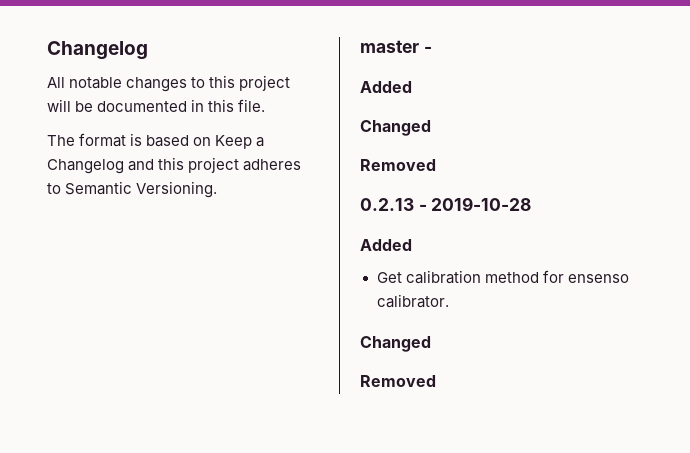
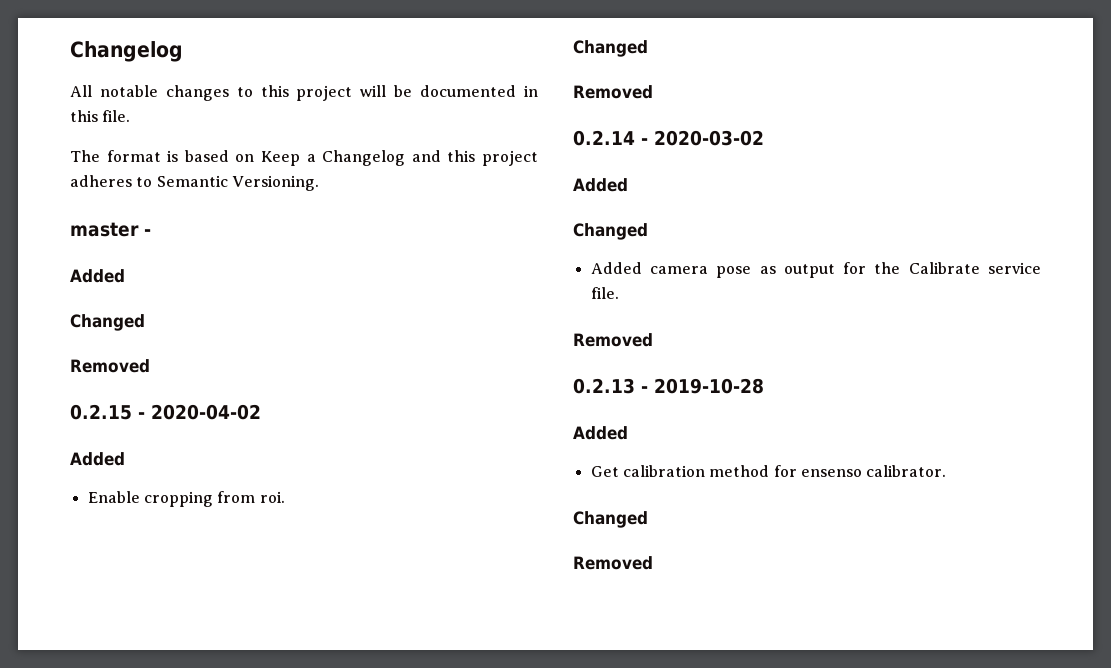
(436, 165) none -> [70,404,261,420] [70,452,125,466] [87,491,285,507] [573,40,648,57] [573,85,653,99] [573,130,764,146] [573,178,628,192] [573,223,648,240] [590,262,1041,278] [590,287,619,299] [573,333,653,347] // 0.2.15 - 2020-04-02 // Added // Enable cropping from roi. // Changed // Removed // 0.2.14 - 2020-03-02 // Added // Changed // Added camera pose as output for the Calibrate service file. // Removed

